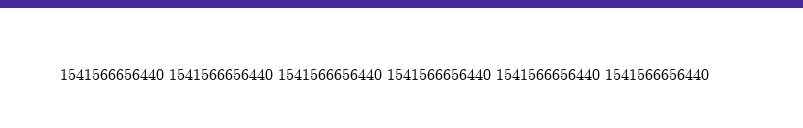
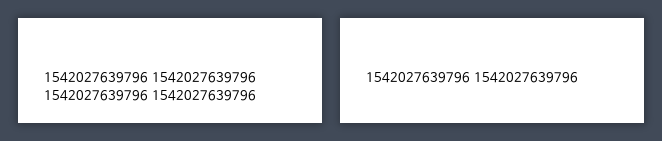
[60,68,709,80] 1541566656440 1541566656440 1541566656440 1541566656440 1541566656440 1541566656440 -> [44,72,256,83] [44,90,256,101] [366,72,578,83] 1542027639796 1542027639796 1542027639796 1542027639796 1542027639796 1542027639796

